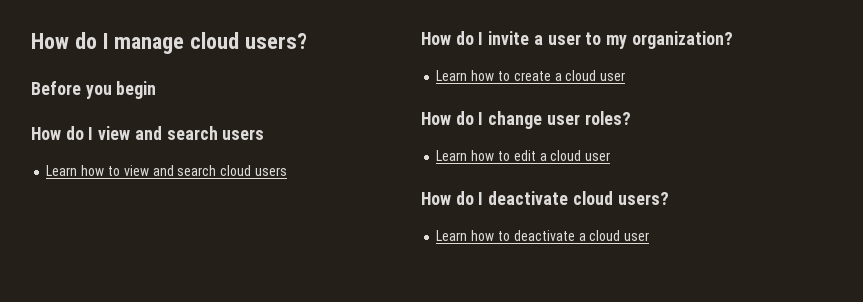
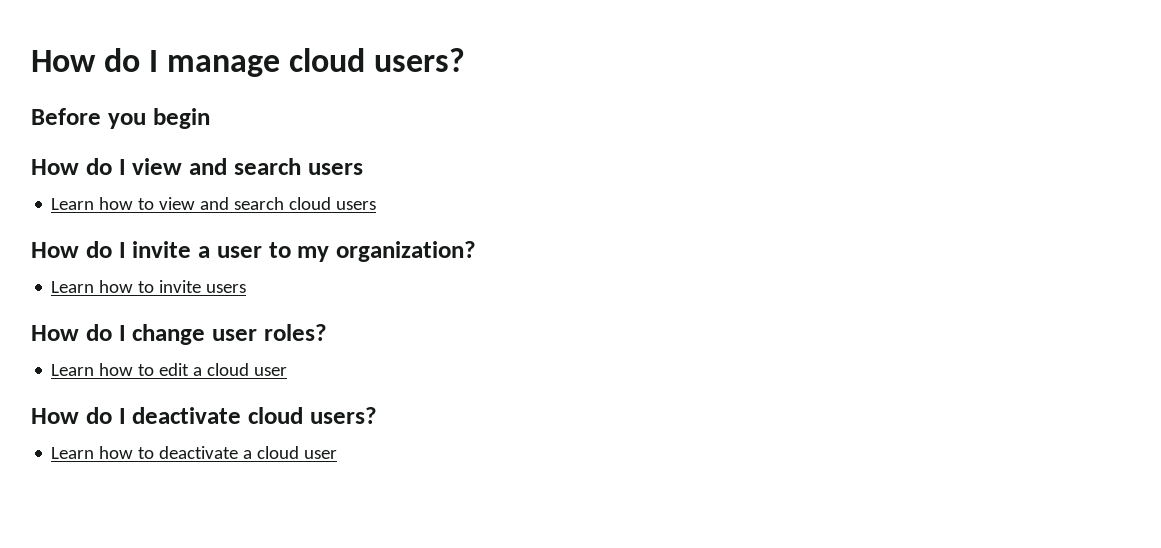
[513,70,626,81] create a cloud user -> [159,280,247,293] invite users

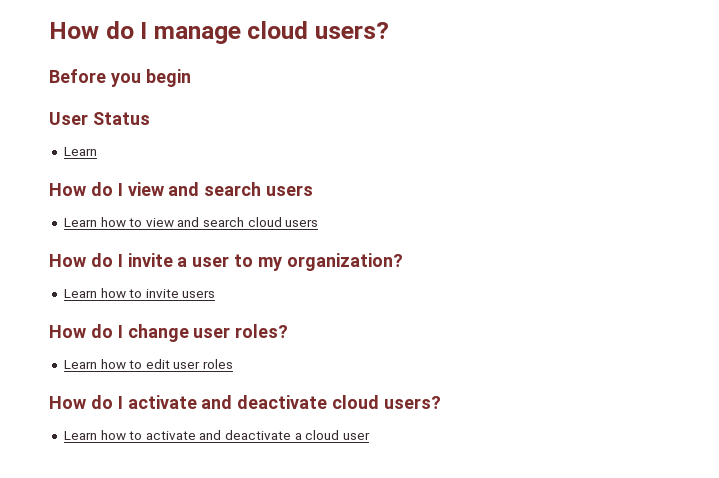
(210, 118) none -> [49,112,150,125] [63,147,97,156] // User Status // Learn
[193,363,288,376] [31,407,126,424] a cloud user // How do I -> [173,359,234,369] [49,395,233,409] user roles // How do I activate and
(155, 453) none -> [145,430,222,440] activate and

